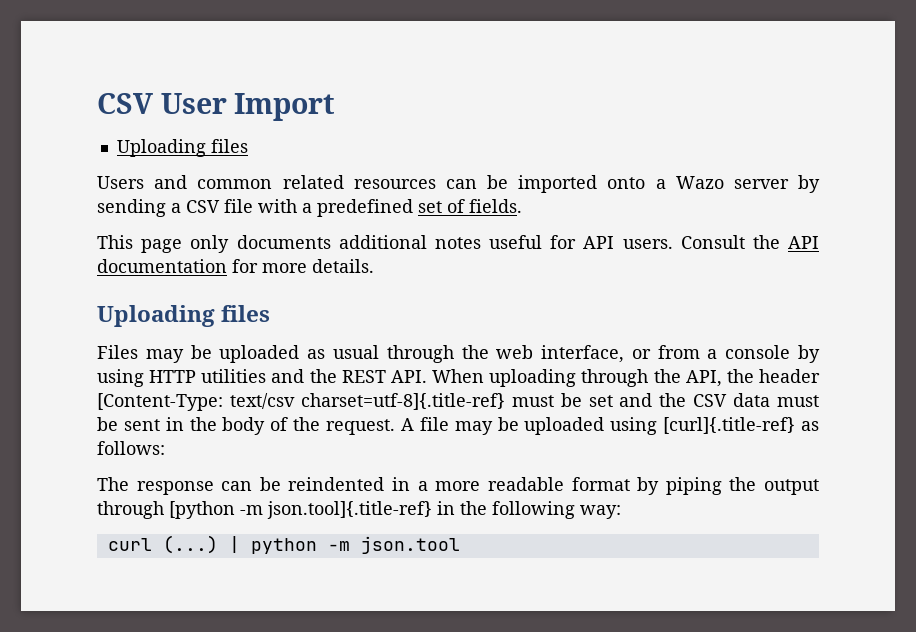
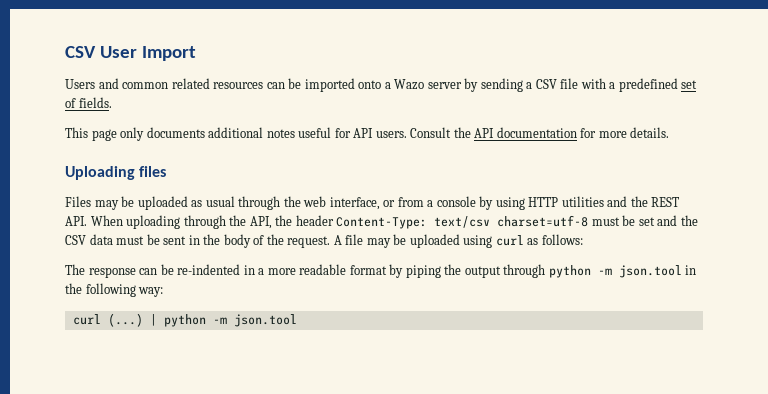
[116,139,248,157] // Uploading files -> (196, 53) none
[97,393,505,411] [Content-Type: text/csv charset=utf-8]{.title-ref} -> [336,215,589,229] Content-Type: text/csv charset=utf-8
[663,417,796,434] [curl]{.title-ref} -> [495,235,524,246] curl
[288,477,385,491] reindented -> [177,264,241,275] re-indented
[169,501,432,519] [python -m json.tool]{.title-ref} -> [548,265,682,278] python -m json.tool

